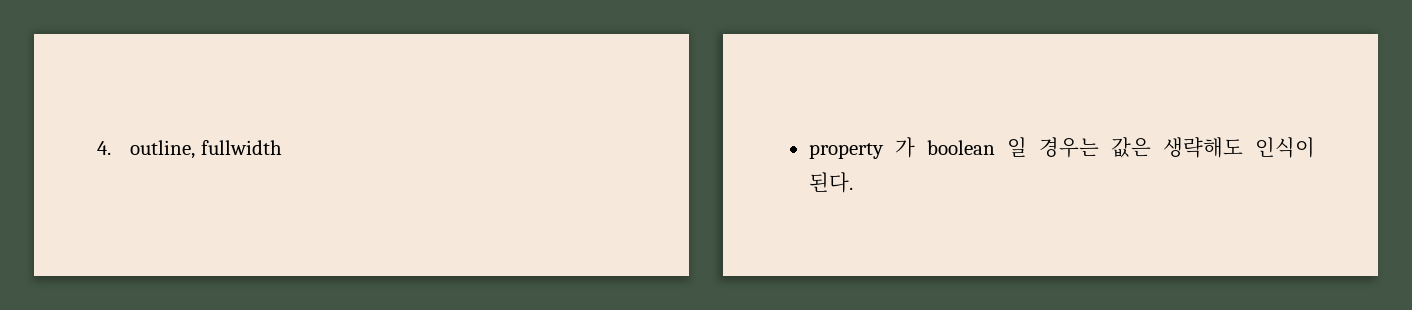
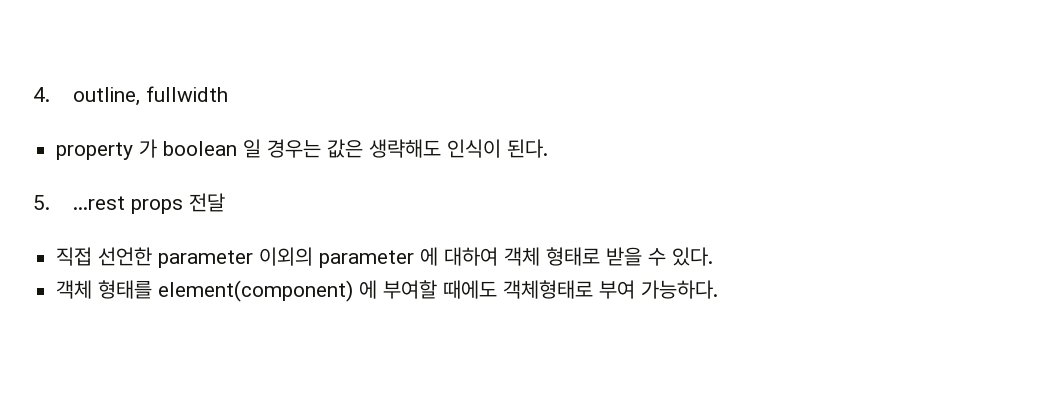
(853, 182) none -> [33,193,226,214] [56,247,714,268] [56,280,719,302] // 5. ...rest props 전달 // 직접 선언한 parameter 이외의 parameter 에 대하여 객체 형태로 받을 수 있다. // 객체 형태를 element(component) 에 부여할 때에도 객체형태로 부여 가능하다.

